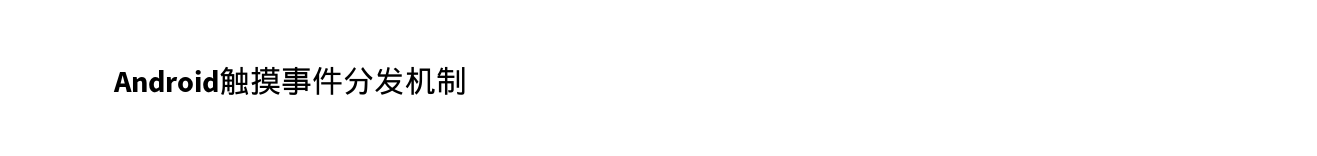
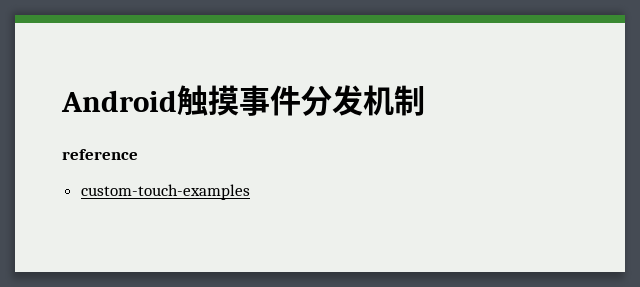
(467, 80) none -> [62,149,138,160] [80,184,250,200] // reference // custom-touch-examples

